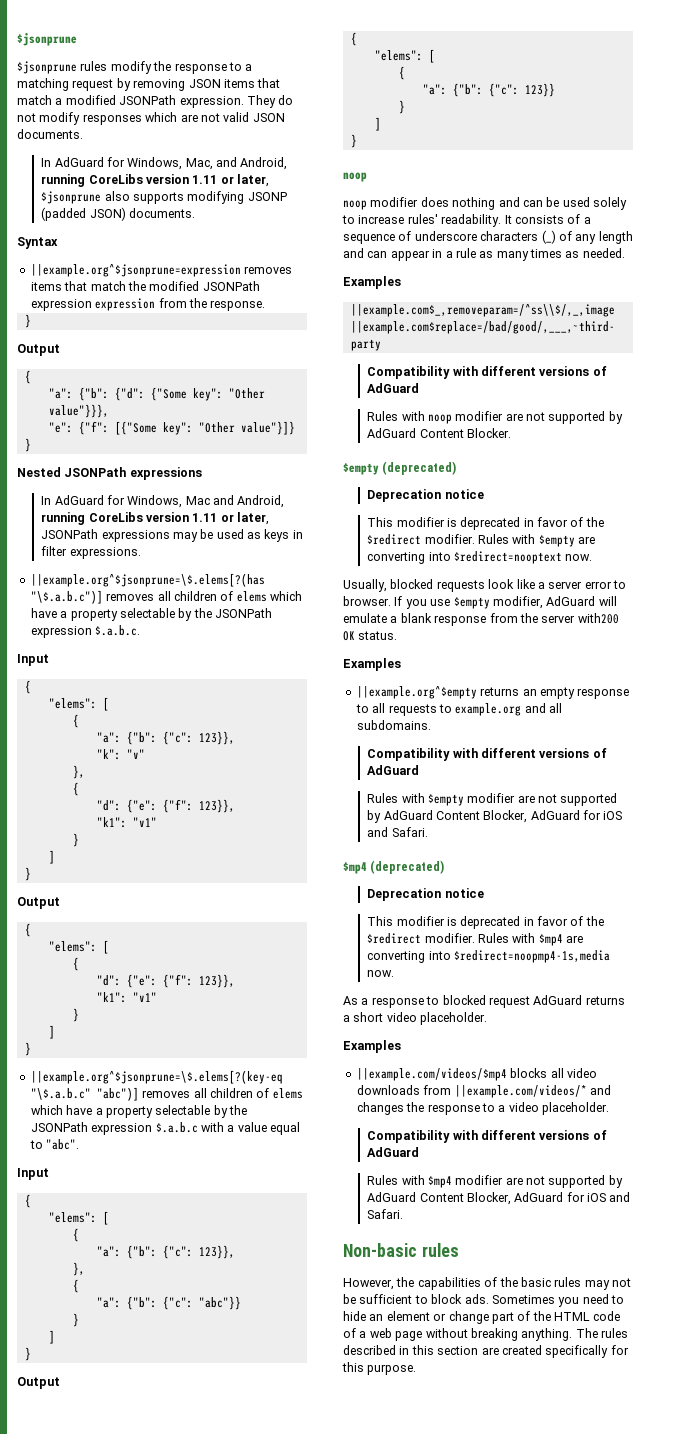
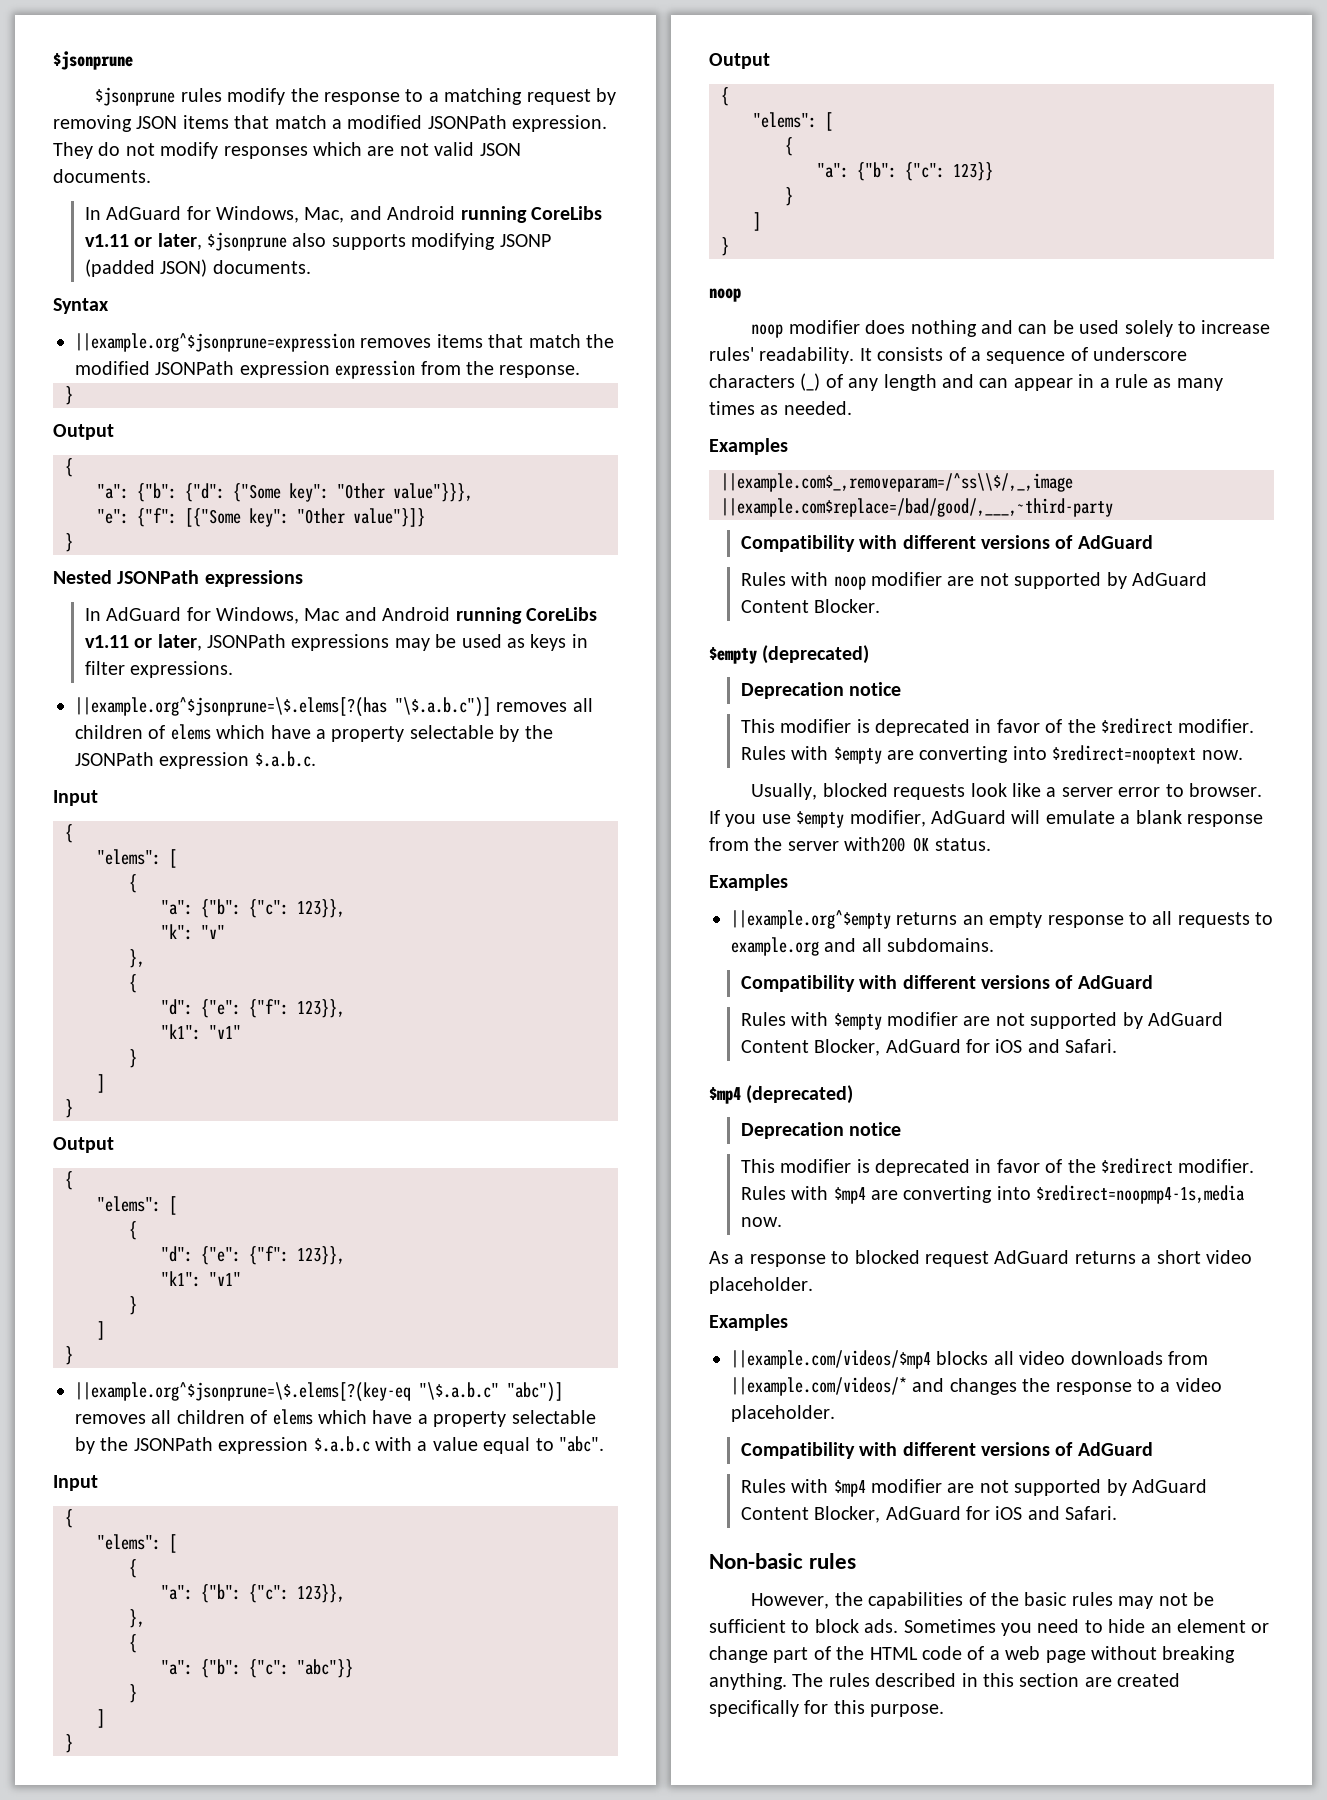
[240,157,288,170] [41,174,218,187] Android, running CoreLibs version 1.11 -> [387,206,602,223] [84,234,129,247] Android running CoreLibs v1.11
[237,495,285,508] [41,512,218,525] Android, running CoreLibs version 1.11 -> [382,607,597,624] [84,635,129,648] Android running CoreLibs v1.11

